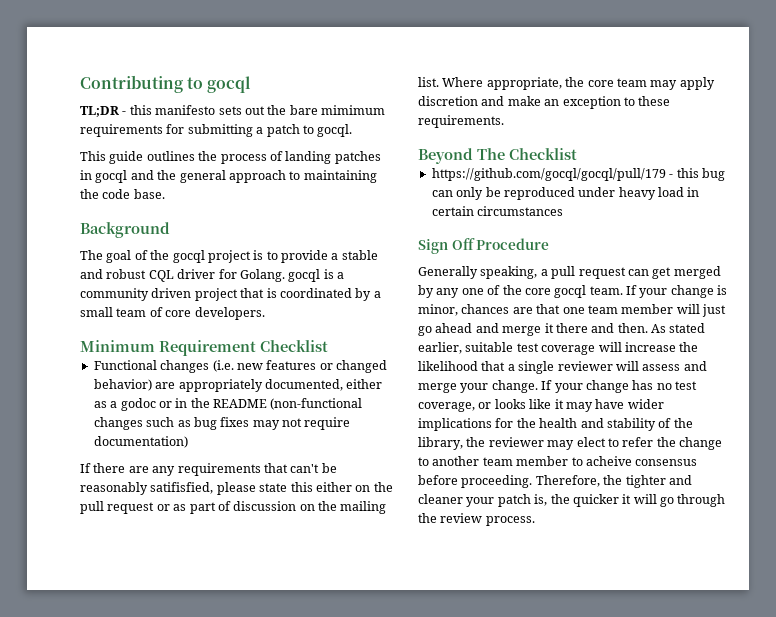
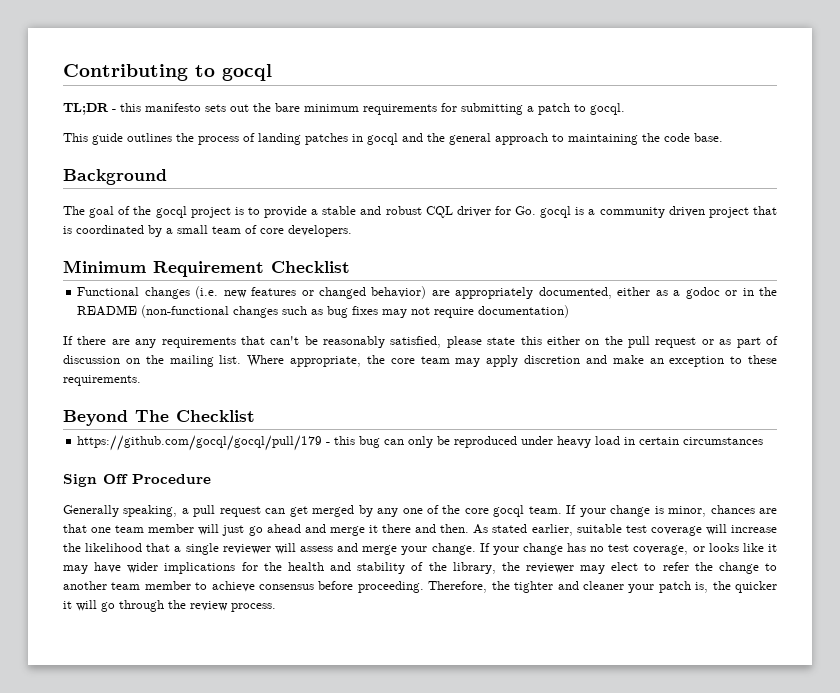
[321,105,385,115] mimimum -> [304,104,359,112] minimum
[239,269,285,282] Golang. -> [515,206,537,215] Go.
[150,482,214,494] satifisfied, -> [390,336,442,348] satisfied,
[585,456,632,466] acheive -> [211,581,255,592] achieve

